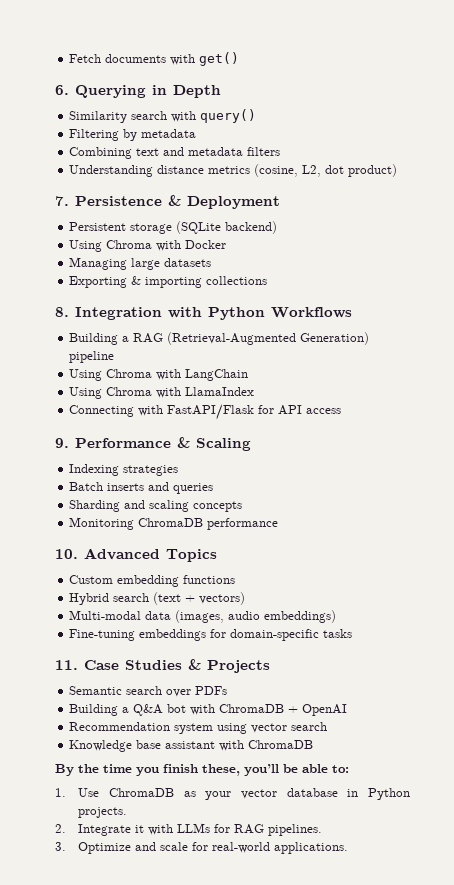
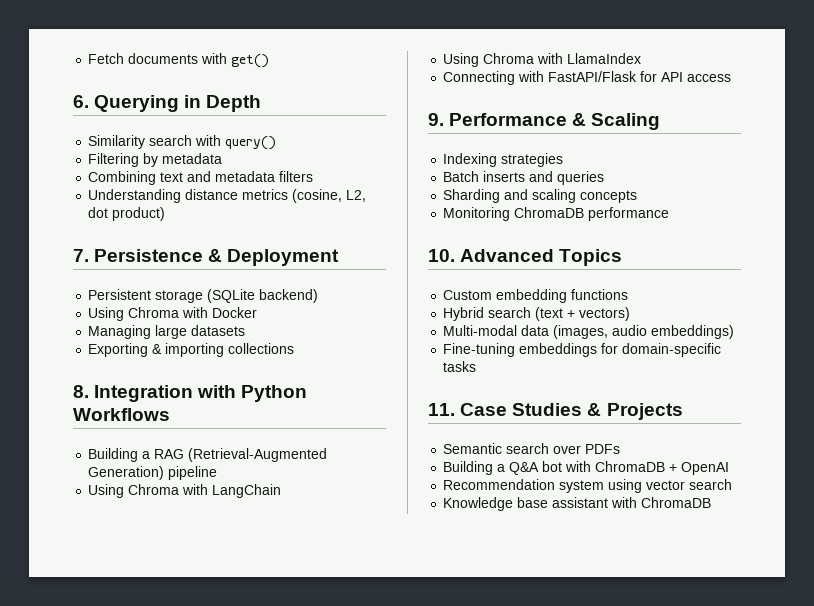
[55,764,349,776] [55,788,410,800] [78,807,128,818] [55,823,323,836] [55,842,349,854] // By the time you finish these, you’ll be able to: // 1. Use ChromaDB as your vector database in Python projects. // 2. Integrate it with LLMs for RAG pipelines. // 3. Optimize and scale for real-world applications. -> (712, 502) none

